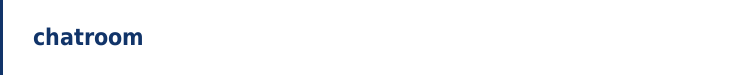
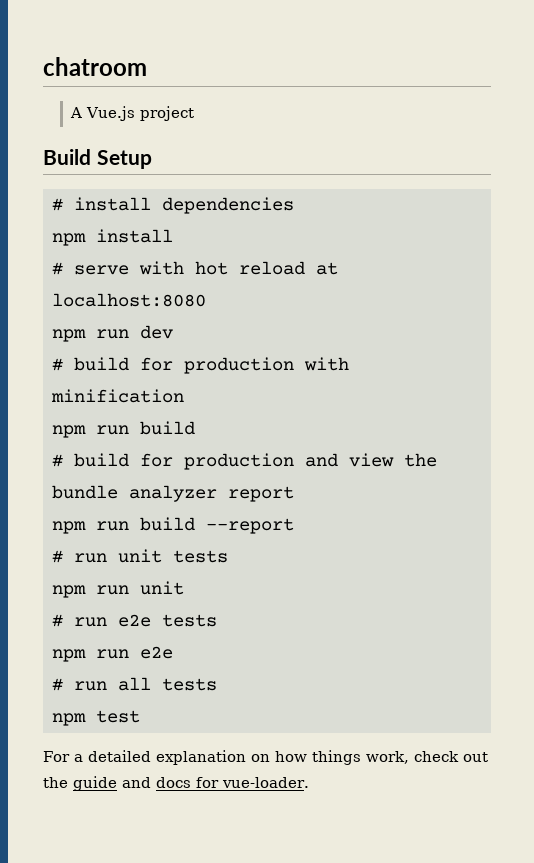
(144, 36) none -> [69,106,194,121] [43,149,152,169] [52,197,294,214] [52,229,173,246] [52,261,338,275] [52,293,206,307] [52,325,173,342] [52,357,349,374] [51,389,184,403] [52,421,195,438] [52,453,437,470] [52,485,294,502] [52,517,294,534] [52,549,228,563] [52,581,184,598] [52,614,217,627] [52,646,173,662] [52,677,217,691] [52,710,140,726] [43,750,488,765] [43,776,309,791] // A Vue.js project // Build Setup // # install dependencies // npm install // # serve with hot reload at localhost:8080 // npm run dev // # build for production with minification // npm run build // # build for production and view the bundle analyzer report // npm run build --report // # run unit tests // npm run unit // # run e2e tests // npm run e2e // # run all tests // npm test // For a detailed explanation on how things work, check out the guide and docs for vue-loader.

